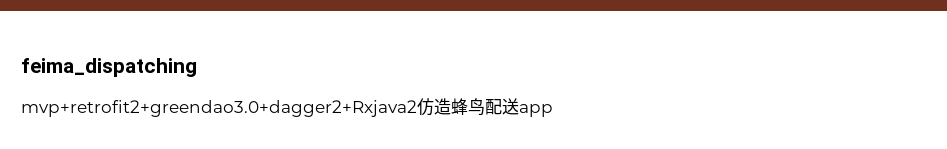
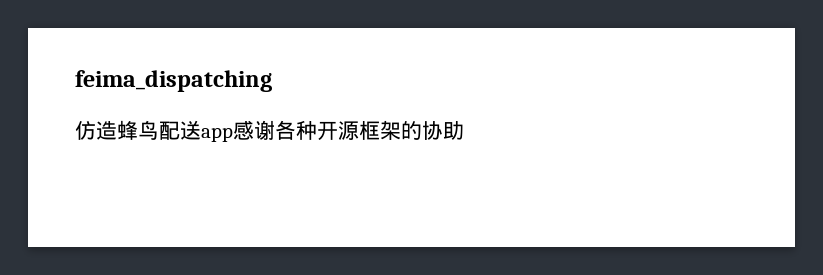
[21,100,417,117] mvp+retrofit2+greendao3.0+dagger2+Rxjava2 -> (272, 81) none
(553, 110) none -> [233,120,464,141] 感谢各种开源框架的协助

